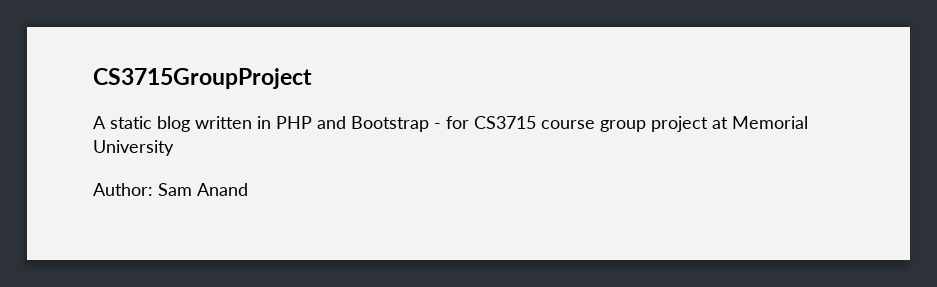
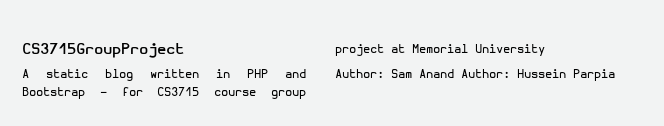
(248, 189) none -> [461,69,615,81] Author: Hussein Parpia

